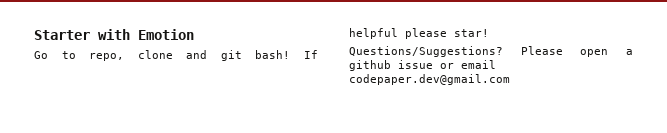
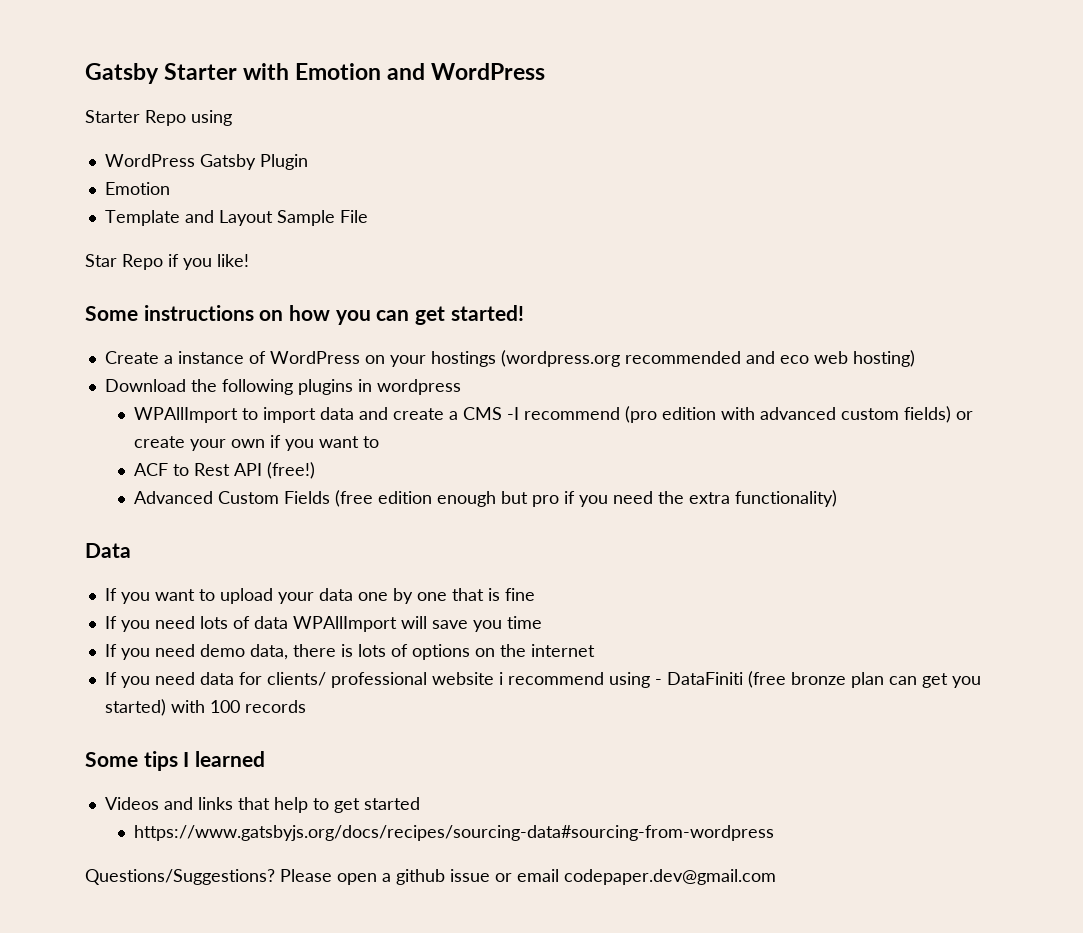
(34, 35) none -> [85,63,159,84] Gatsby
[34,50,318,61] [349,28,489,39] // Go to repo, clone and git bash! If helpful please star! -> [387,63,546,80] [85,110,232,126] [104,154,308,170] [104,182,170,195] [104,210,368,226] [85,254,249,270] [85,305,524,325] [104,350,915,367] [104,379,461,395] [134,406,974,423] [134,435,380,451] [134,462,316,479] [134,490,838,507] [85,543,131,558] [104,588,535,604] [104,616,542,632] [104,644,595,660] [104,671,981,688] [104,699,306,716] [85,751,266,771] [104,797,420,813] [134,825,775,841] and WordPress // Starter Repo using // WordPress Gatsby Plugin // Emotion // Template and Layout Sample File // Star Repo if you like! // Some instructions on how you can get started! // Create a instance of WordPress on your hostings (wordpress.org recommended and eco web hosting) // Download the following plugins in wordpress // WPAllImport to import data and create a CMS -I recommend (pro edition with advanced custom fields) or create your own if you want to // ACF to Rest API (free!) // Advanced Custom Fields (free edition enough but pro if you need the extra functionality) // Data // If you want to upload your data one by one that is fine // If you need lots of data WPAllImport will save you time // If you need demo data, there is lots of options on the internet // If you need data for clients/ professional website i recommend using - DataFiniti (free bronze plan can get you started) with 100 records // Some tips I learned // Videos and links that help to get started // https://www.gatsbyjs.org/docs/recipes/sourcing-data#sourcing-from-wordpress

